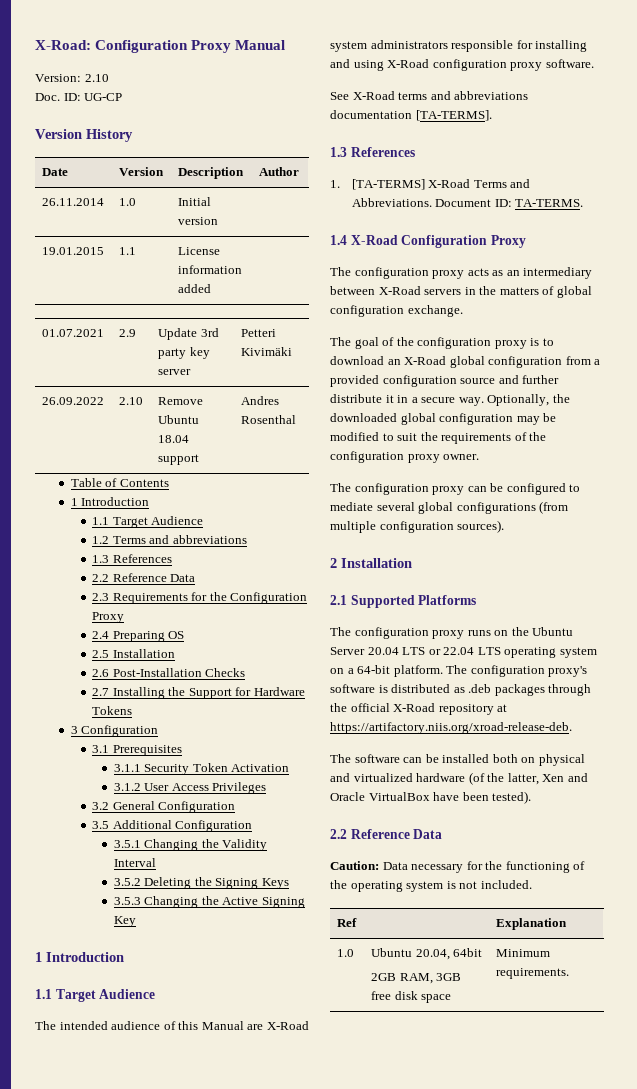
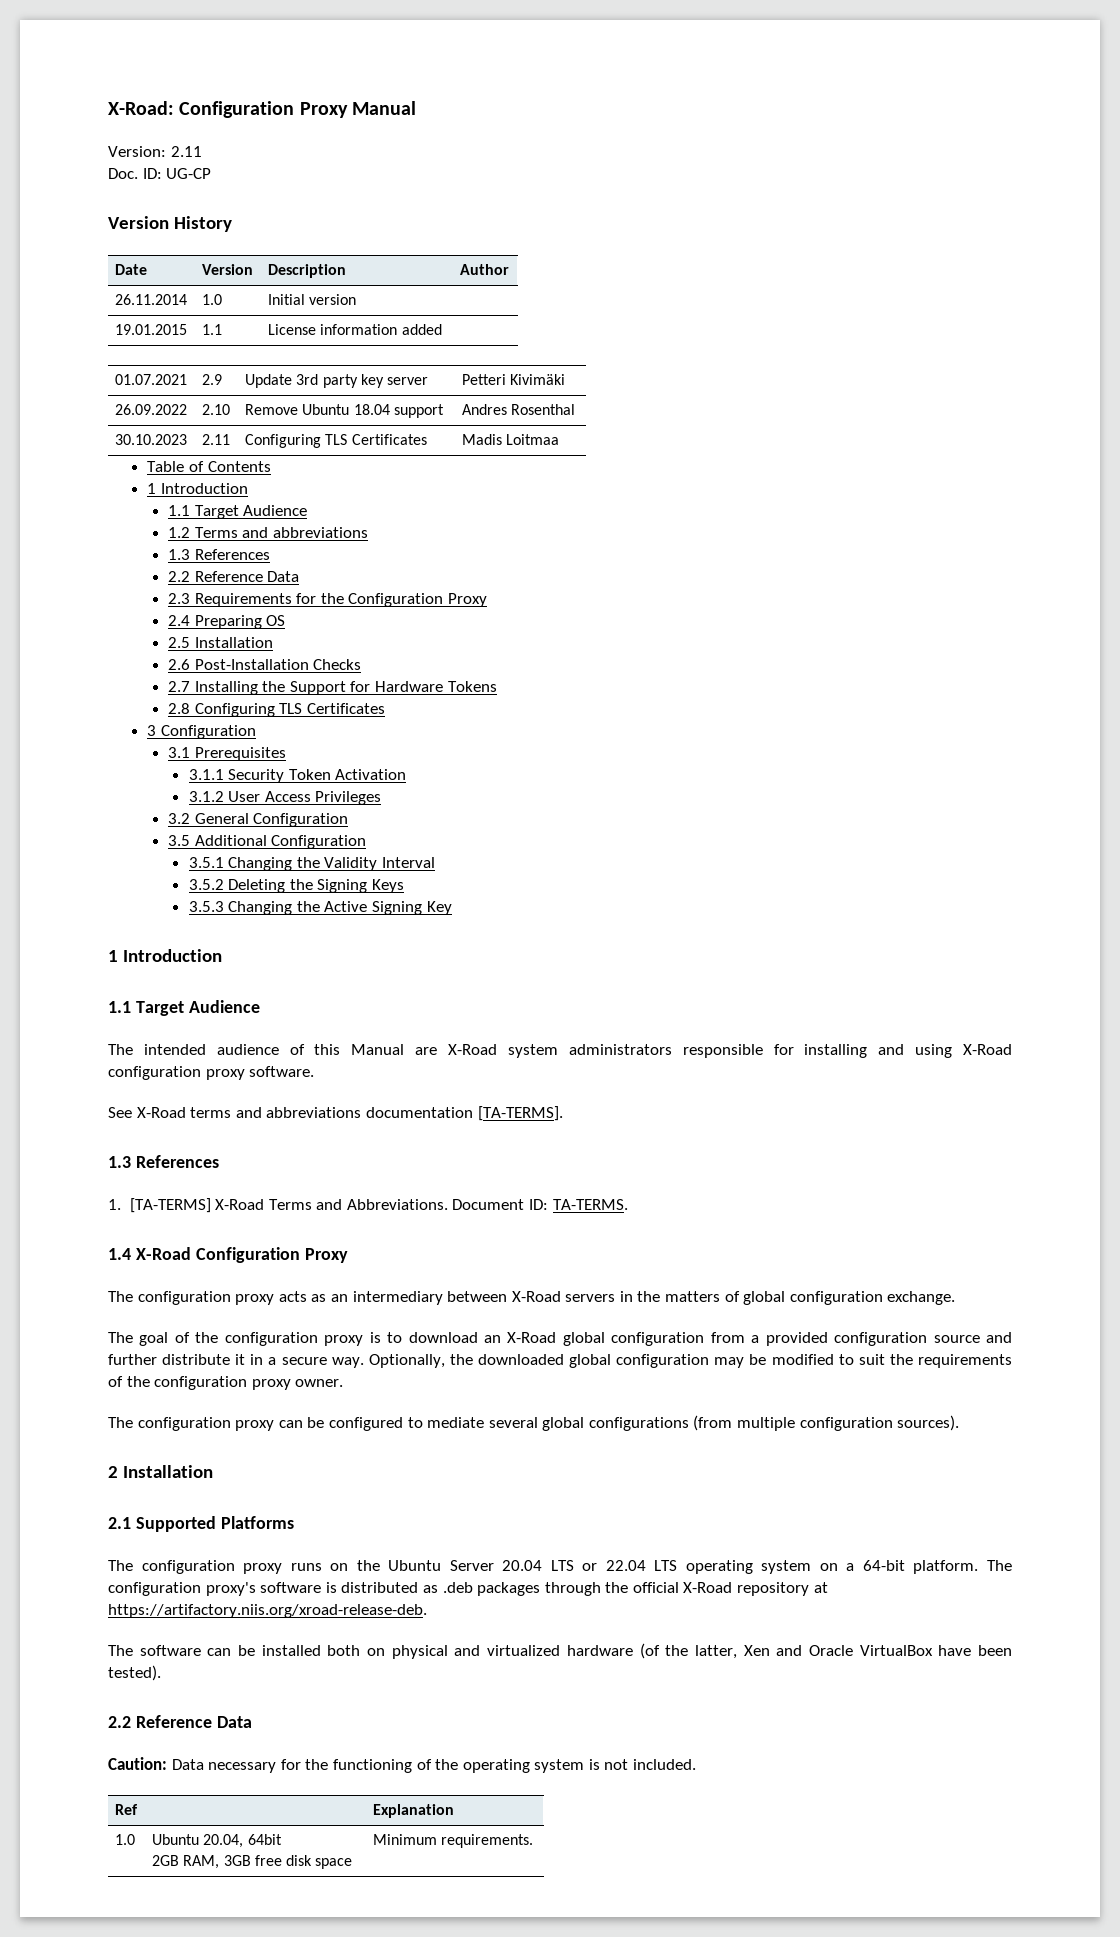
[84,74,109,82] 2.10 -> [170,146,202,157] 2.11
(297, 419) none -> [115,434,188,445] [202,434,231,445] [245,434,427,448] [462,434,560,445] // 30.10.2023 | 2.11 | Configuring TLS Certificates | Madis Loitmaa
(133, 710) none -> [168,703,385,717] // 2.8 Configuring TLS Certificates

